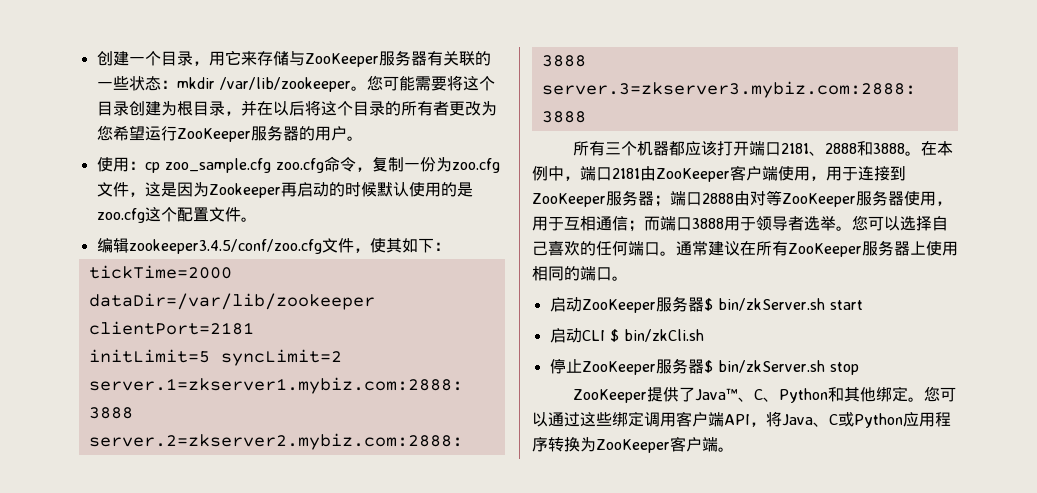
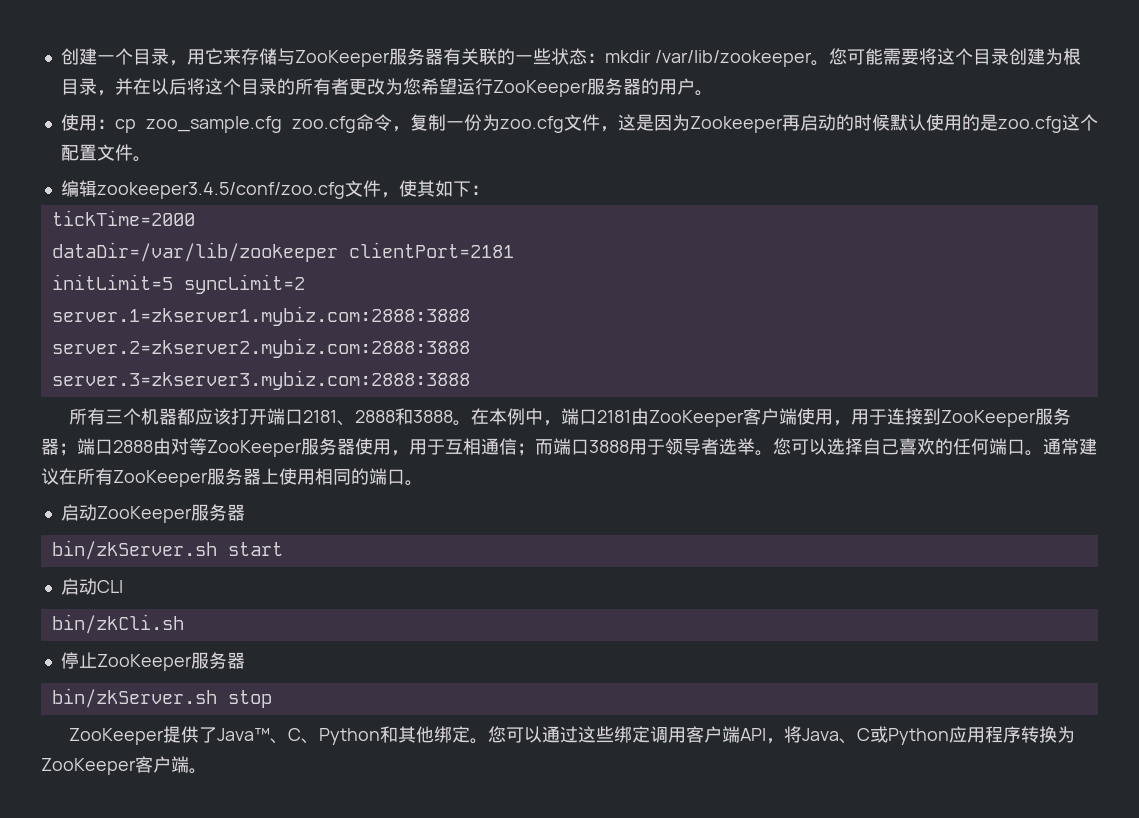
[703,298,713,311] $ -> (245, 512) //
[609,329,619,342] $ -> (123, 586) //
[703,360,713,373] $ -> (245, 660) //

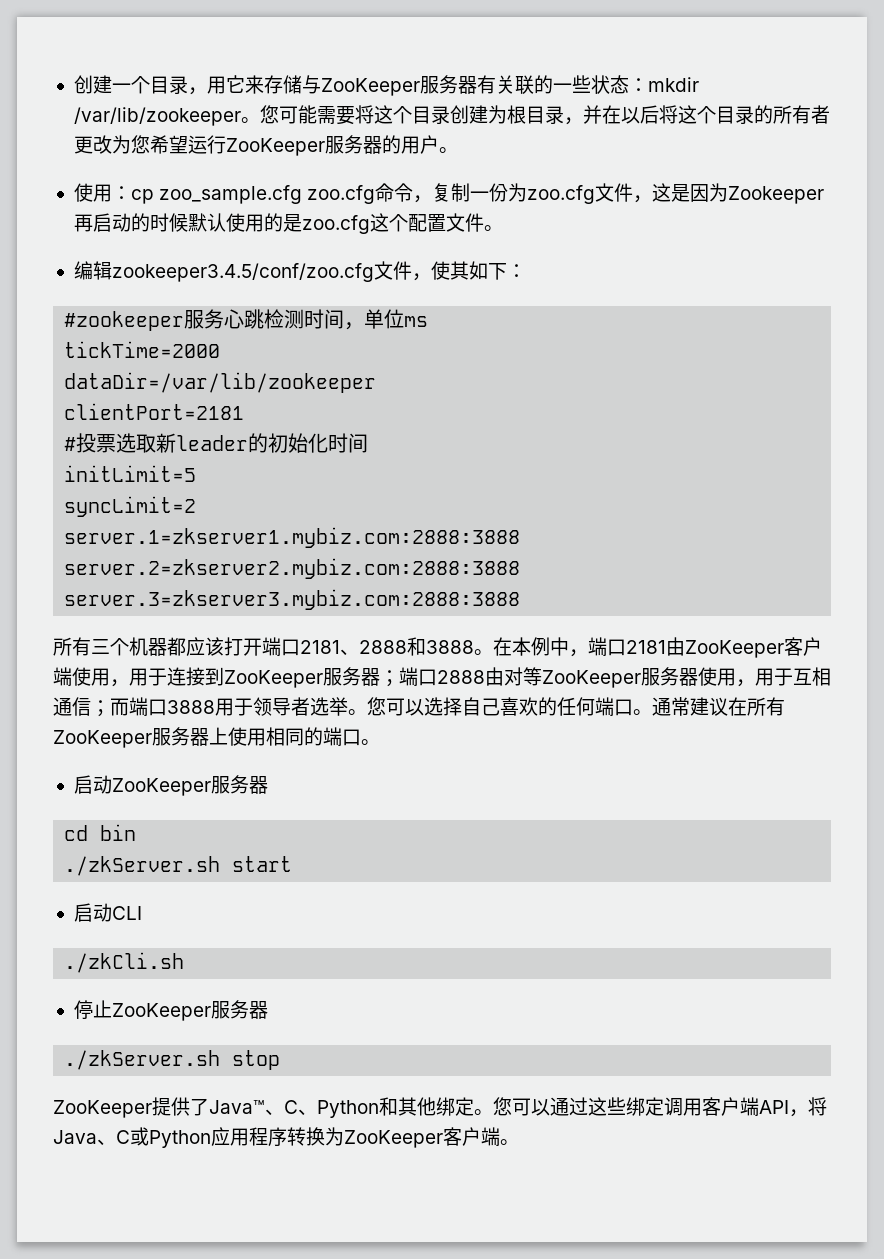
(489, 190) none -> [64,309,429,331] // #zookeeper服务心跳检测时间，单位ms
(338, 252) none -> (377, 382) //
(514, 250) none -> [64,433,369,453] // #投票选取新leader的初始化时间
(173, 282) none -> (197, 473) //
[51,540,217,560] bin/zkServer.sh -> [64,824,137,841] [64,856,221,876] cd bin // ./zkServer.sh
[51,614,184,634] bin/zkCli.sh -> [64,952,185,973] ./zkCli.sh
[51,688,217,708] bin/zkServer.sh -> [64,1050,221,1070] ./zkServer.sh

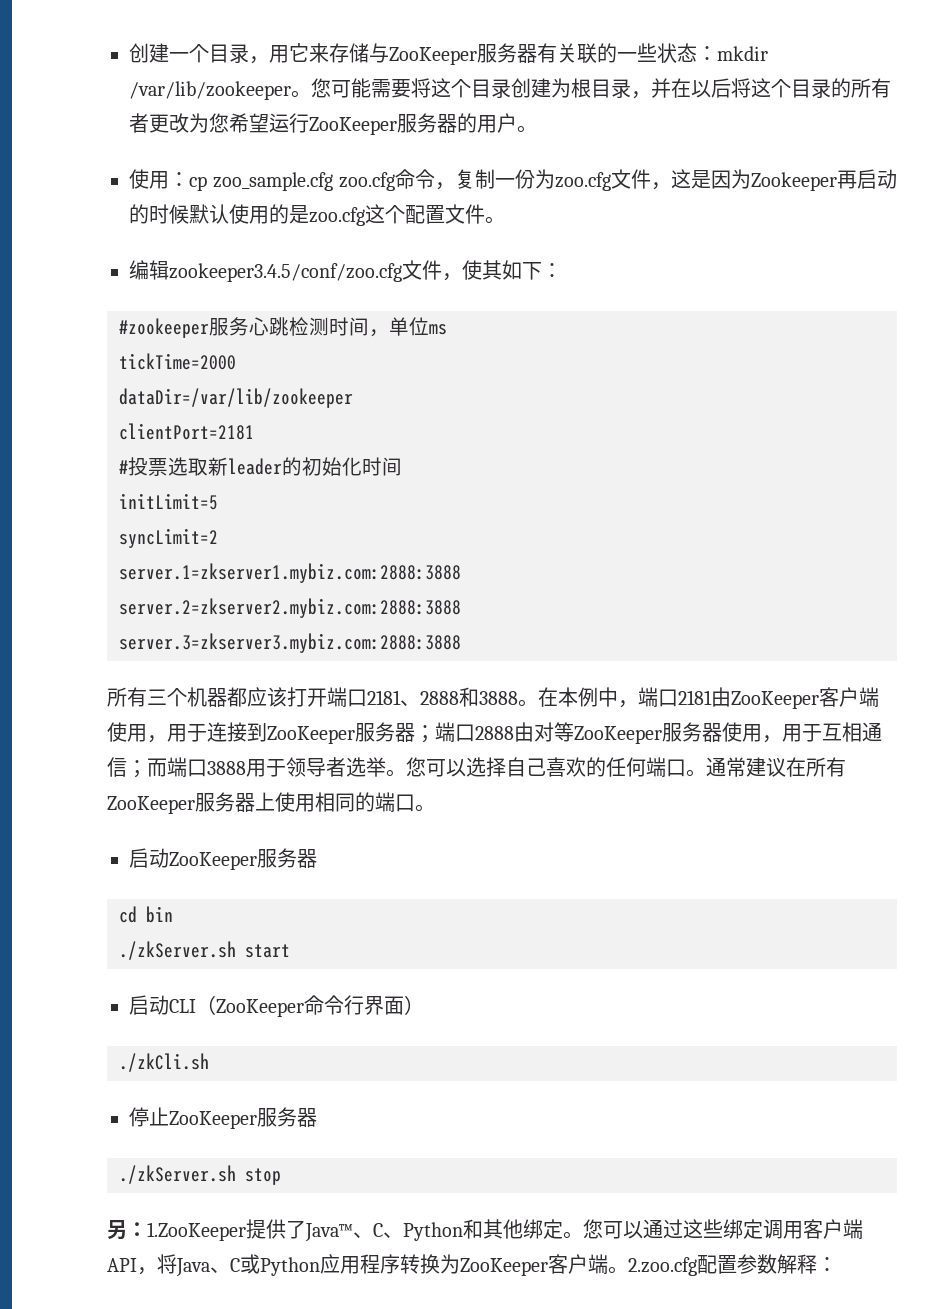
(142, 913) none -> [196,995,424,1017] （ZooKeeper命令行界面）
[53,1100,152,1118] ZooKeeper -> [107,1220,246,1241] 另：1.ZooKeeper
(519, 1142) none -> [628,1254,837,1276] 2.zoo.cfg配置参数解释：

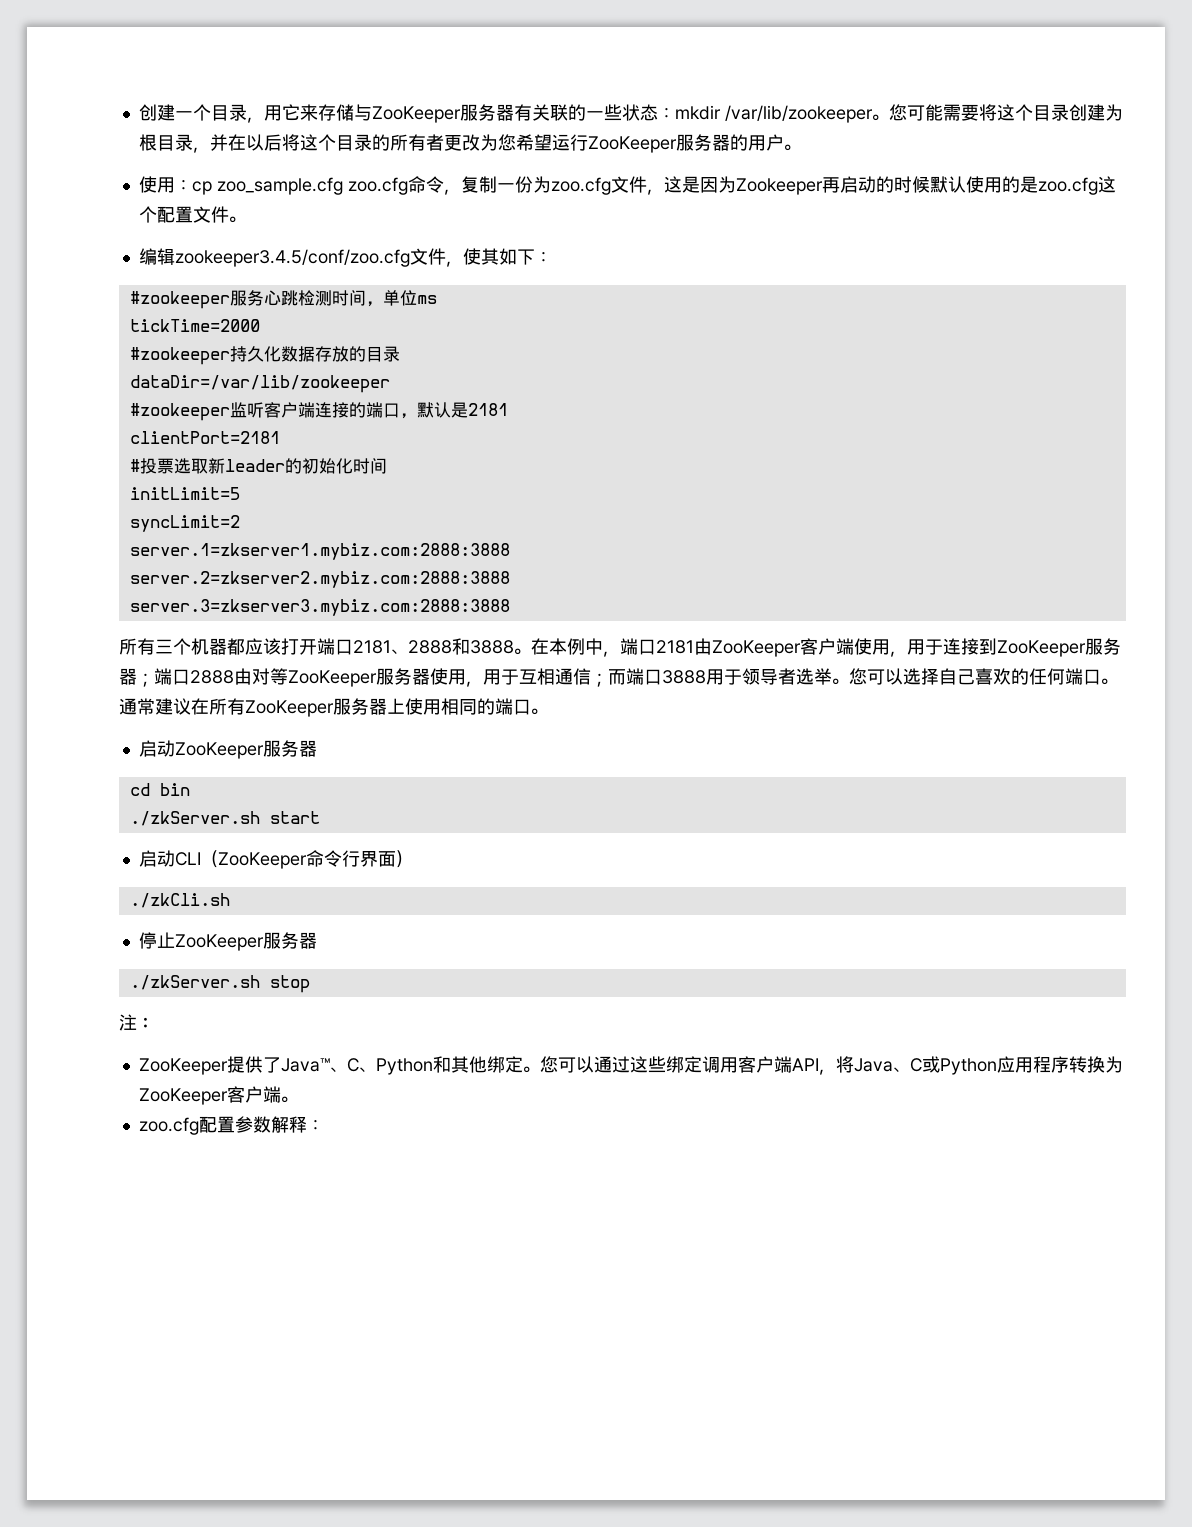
[119,388,353,408] dataDir=/var/lib/zookeeper -> [129,346,400,365] [129,375,390,393] [129,402,508,421] #zookeeper持久化数据存放的目录 // dataDir=/var/lib/zookeeper // #zookeeper监听客户端连接的端口，默认是2181
[107,1220,246,1241] 另：1.ZooKeeper -> [119,1014,154,1031] [138,1058,228,1075] 注： // ZooKeeper
[628,1257,697,1276] 2.zoo.cfg -> [138,1117,199,1135] // zoo.cfg

